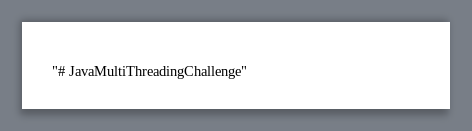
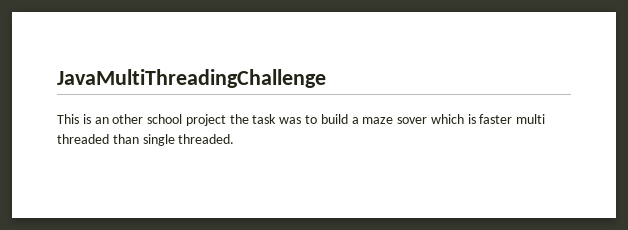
[52,66,247,79] "# JavaMultiThreadingChallenge" -> [57,69,326,88] [57,114,546,126] [57,134,235,146] JavaMultiThreadingChallenge // This is an other school project the task was to build a maze sover which is faster multi threaded than single threaded.

